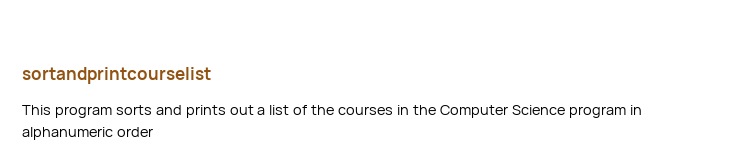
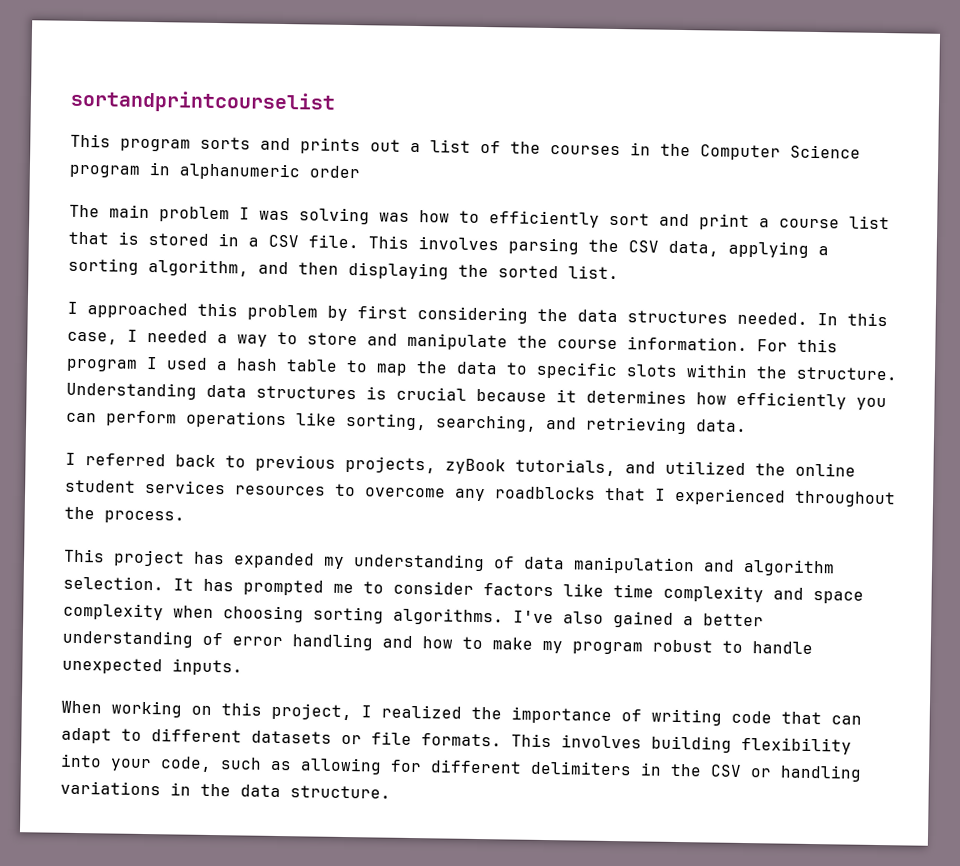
(153, 132) none -> [69,204,890,231] [68,231,829,258] [68,257,619,280] [67,301,888,327] [67,329,838,353] [66,356,898,381] [66,381,887,411] [66,410,747,435] [65,452,856,477] [65,479,896,508] [64,506,185,524] [64,548,835,577] [63,575,864,604] [63,602,764,628] [62,629,813,655] [62,657,243,676] [61,700,862,726] [61,727,852,755] [60,753,862,782] [60,780,391,799] // The main problem I was solving was how to efficiently sort and print a course list that is stored in a CSV file. This involves parsing the CSV data, applying a sorting algorithm, and then displaying the sorted list. // I approached this problem by first considering the data structures needed. In this case, I needed a way to store and manipulate the course information. For this program I used a hash table to map the data to specific slots within the structure. Understanding data structures is crucial because it determines how efficiently you can perform operations like sorting, searching, and retrieving data. // I referred back to previous projects, zyBook tutorials, and utilized the online student services resources to overcome any roadblocks that I experienced throughout the process. // This project has expanded my understanding of data manipulation and algorithm selection. It has prompted me to consider factors like time complexity and space complexity when choosing sorting algorithms. I've also gained a better understanding of error handling and how to make my program robust to handle unexpected inputs. // When working on this project, I realized the importance of writing code that can adapt to different datasets or file formats. This involves building flexibility into your code, such as allowing for different delimiters in the CSV or handling variations in the data structure.

